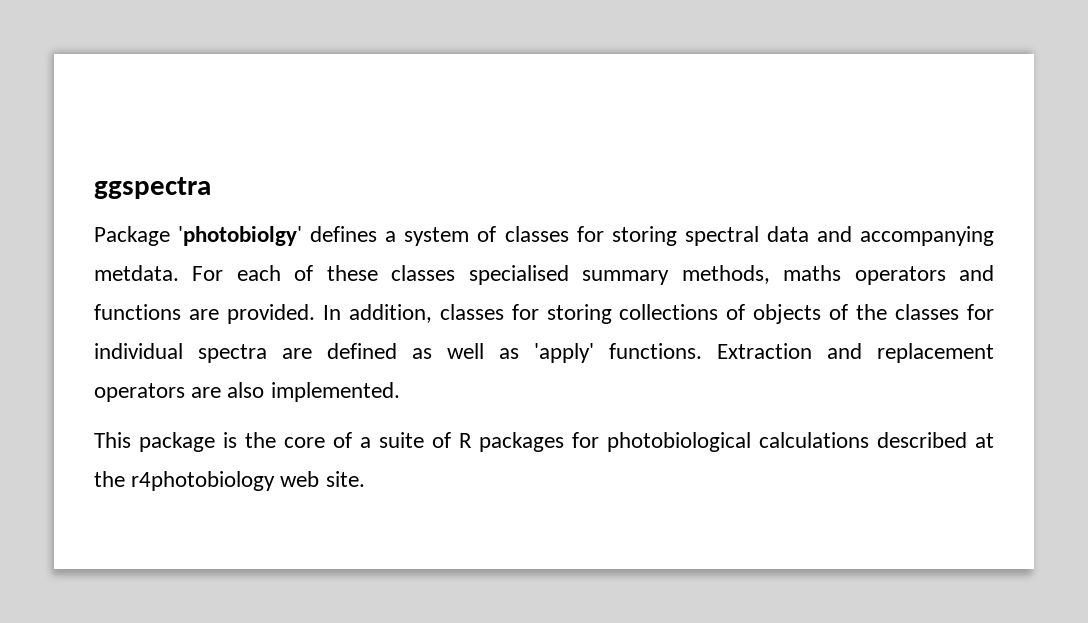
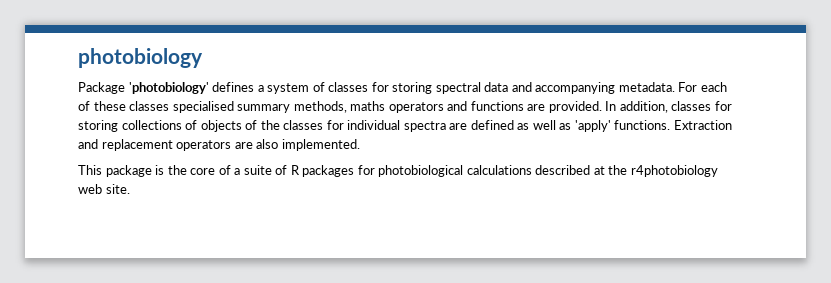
[94,177,211,199] ggspectra -> [78,48,203,68] photobiology
[178,226,303,246] 'photobiolgy' -> [128,82,209,94] 'photobiology'
[94,265,179,281] metdata. -> [618,82,675,92] metadata.

